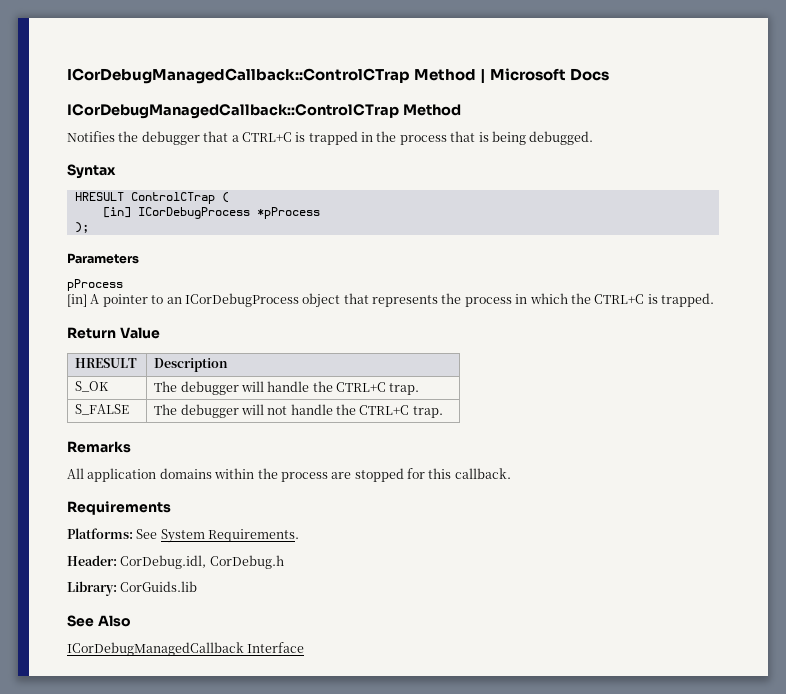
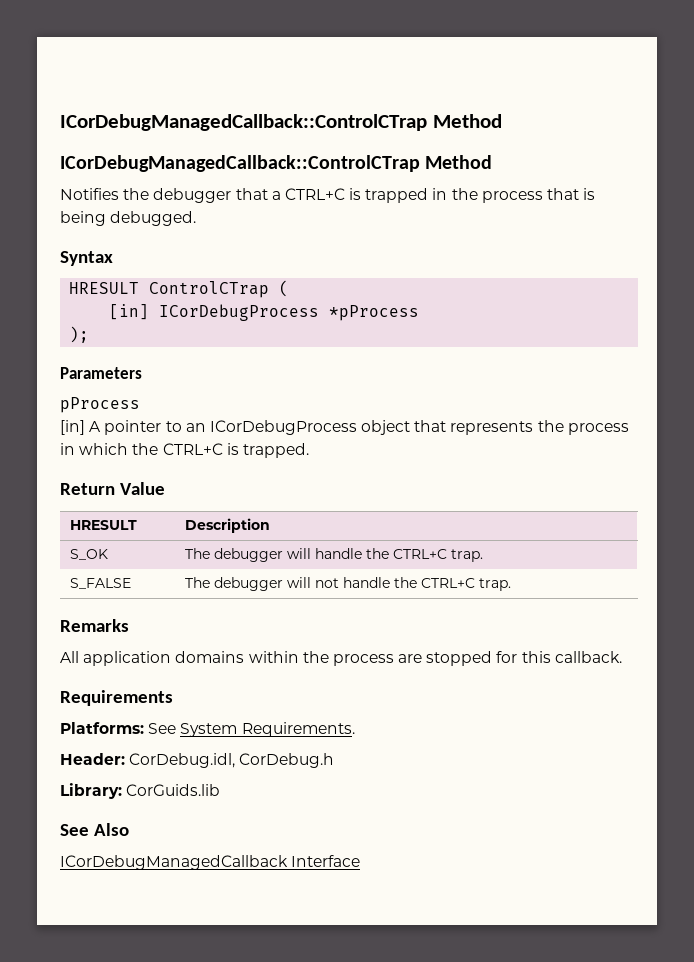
[67,68,610,84] ICorDebugManagedCallback::ControlCTrap Method | Microsoft Docs -> [60,114,502,131] ICorDebugManagedCallback::ControlCTrap Method

